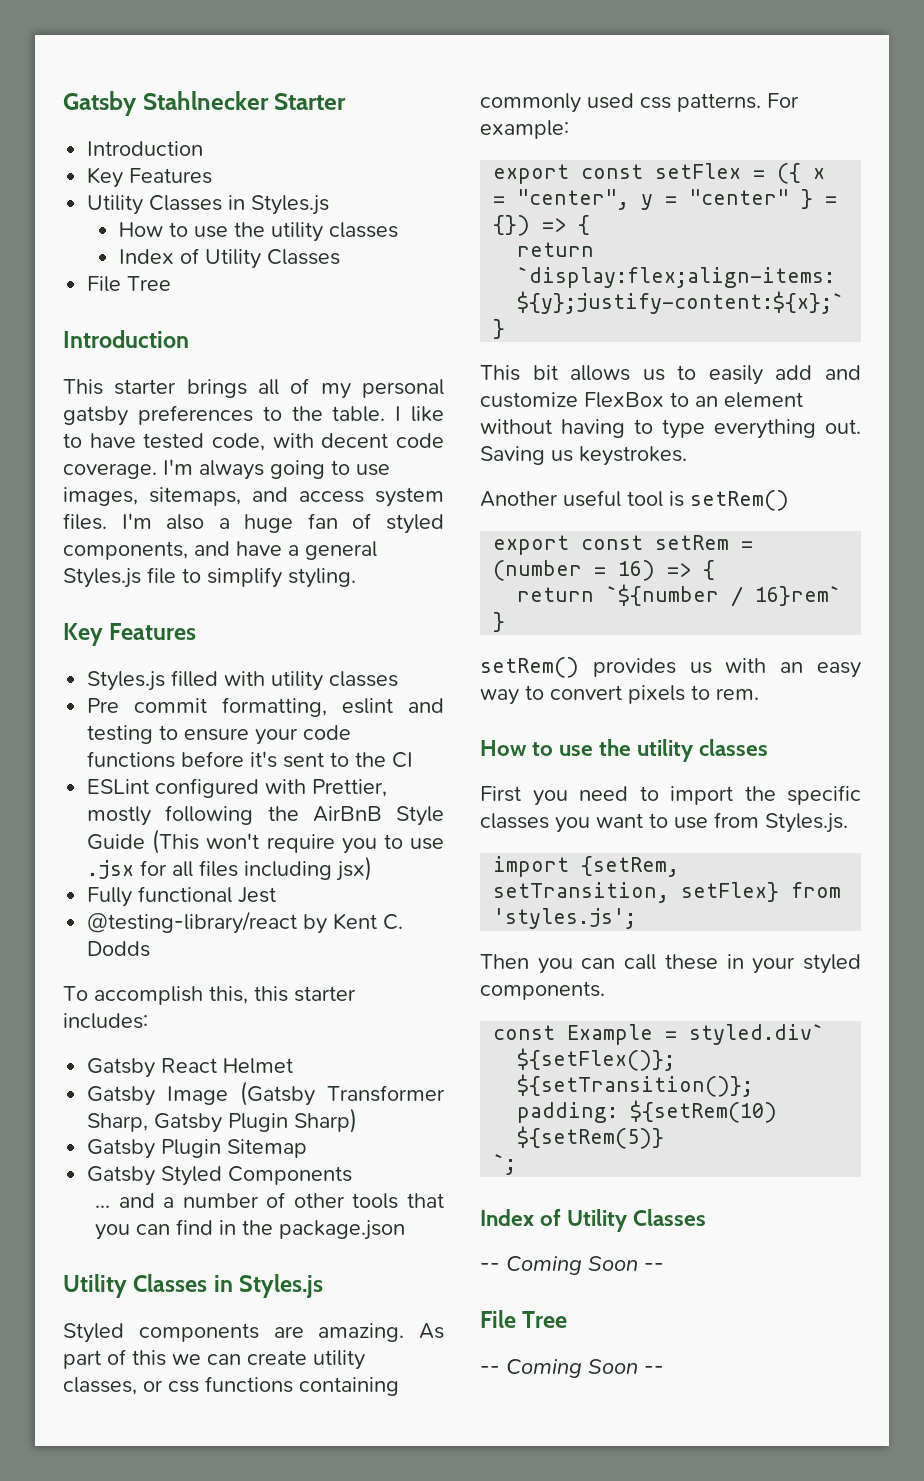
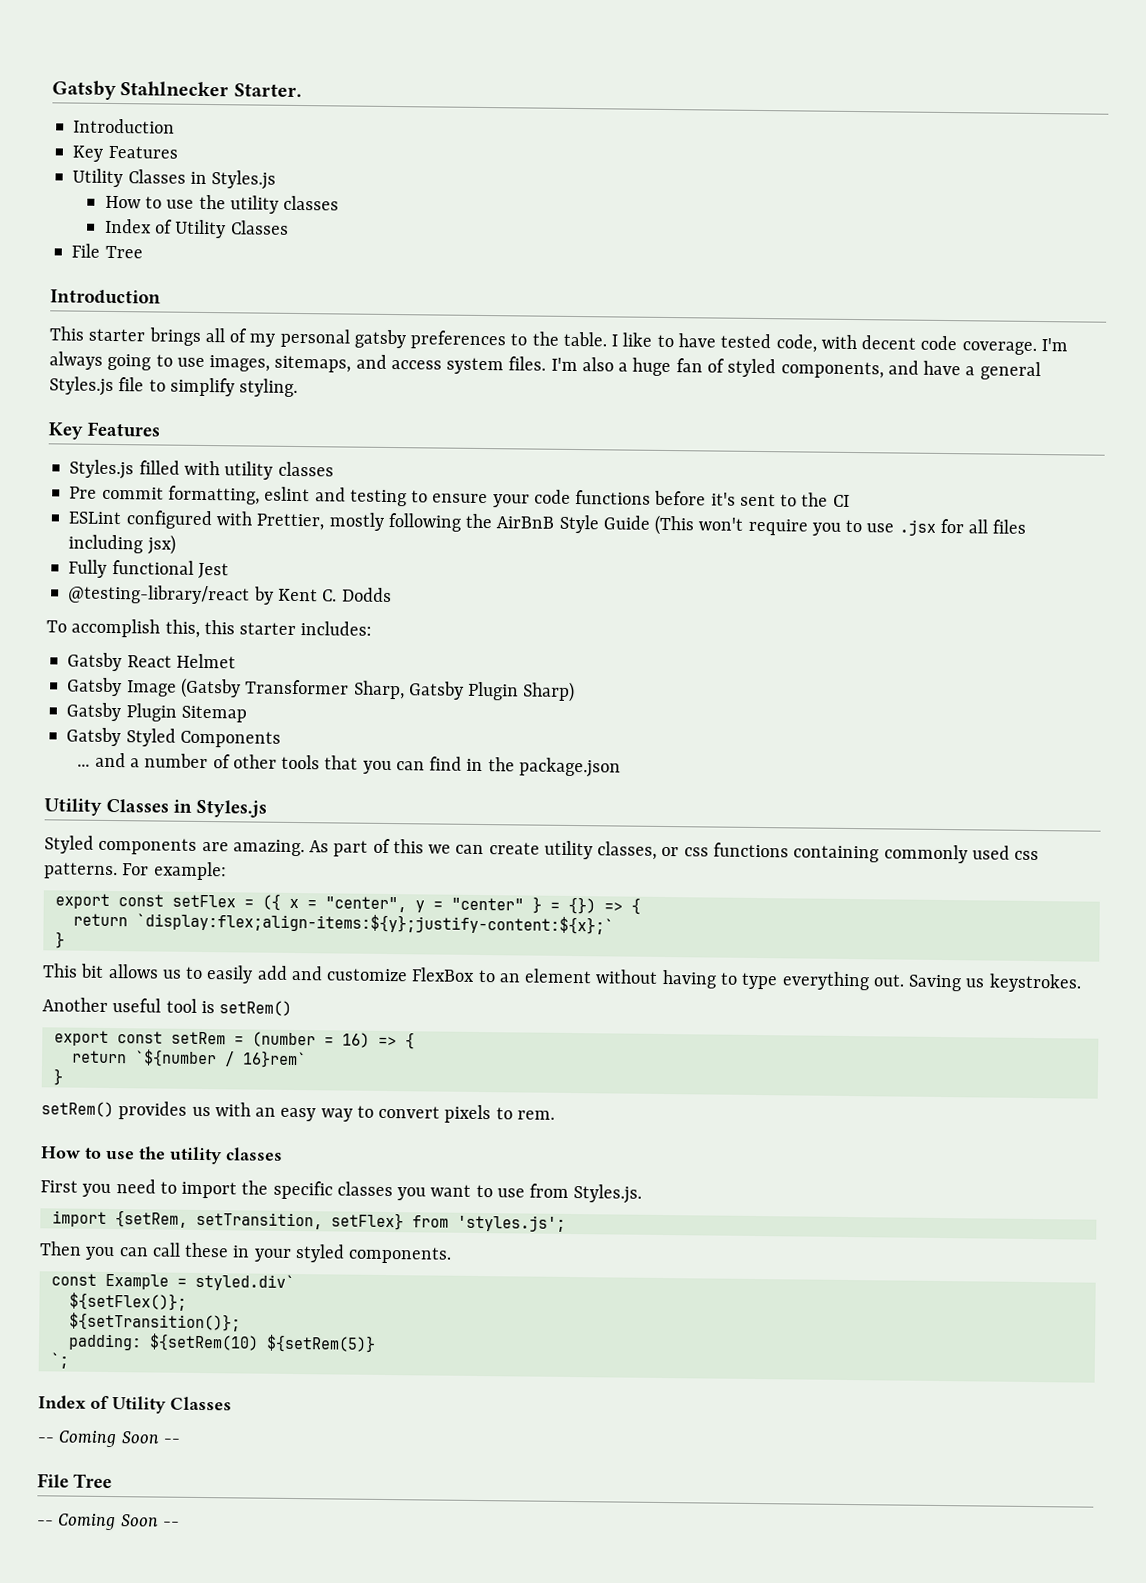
[274,93,347,110] Starter -> [233,83,302,98] Starter.

